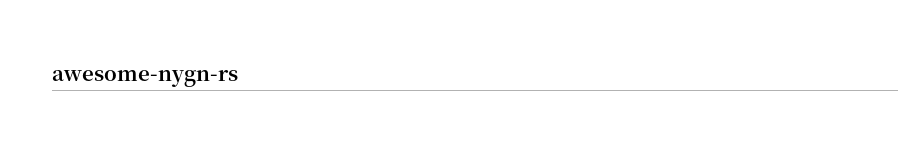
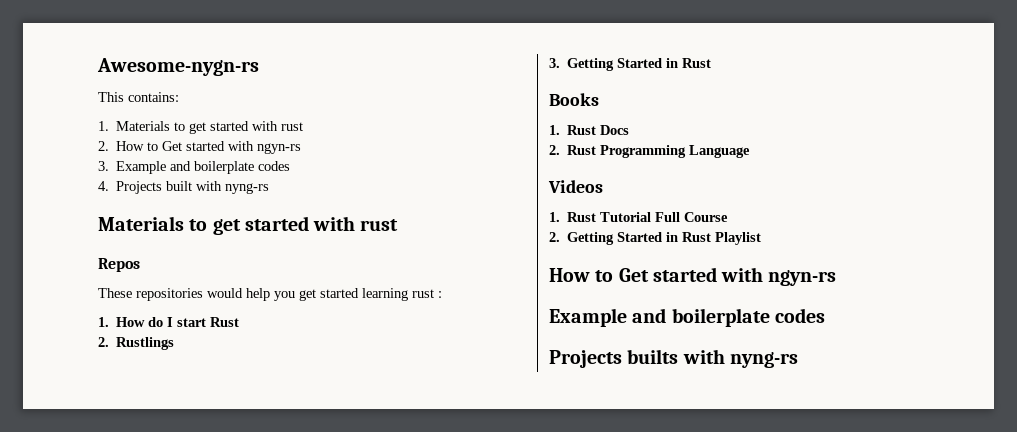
[52,70,238,87] awesome-nygn-rs -> [97,58,259,76] [98,92,179,102] [98,121,304,134] [98,141,302,154] [98,161,291,174] [98,181,270,194] [98,216,399,235] [98,258,140,272] [98,288,442,301] [98,317,240,327] [98,337,175,350] [549,58,712,71] [549,93,599,106] [549,125,630,135] [549,145,751,158] [548,180,603,193] [549,212,729,222] [549,232,762,245] [549,267,837,286] [549,308,825,327] [549,349,798,368] Awesome-nygn-rs // This contains: // 1. Materials to get started with rust // 2. How to Get started with ngyn-rs // 3. Example and boilerplate codes // 4. Projects built with nyng-rs // Materials to get started with rust // Repos // These repositories would help you get started learning rust : // 1. How do I start Rust // 2. Rustlings // 3. Getting Started in Rust // Books // 1. Rust Docs // 2. Rust Programming Language // Videos // 1. Rust Tutorial Full Course // 2. Getting Started in Rust Playlist // How to Get started with ngyn-rs // Example and boilerplate codes // Projects builts with nyng-rs

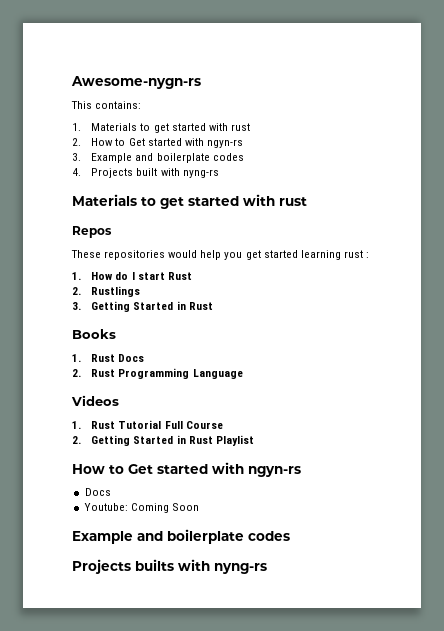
(837, 278) none -> [84,488,111,496] [83,503,199,513] // Docs // Youtube: Coming Soon

